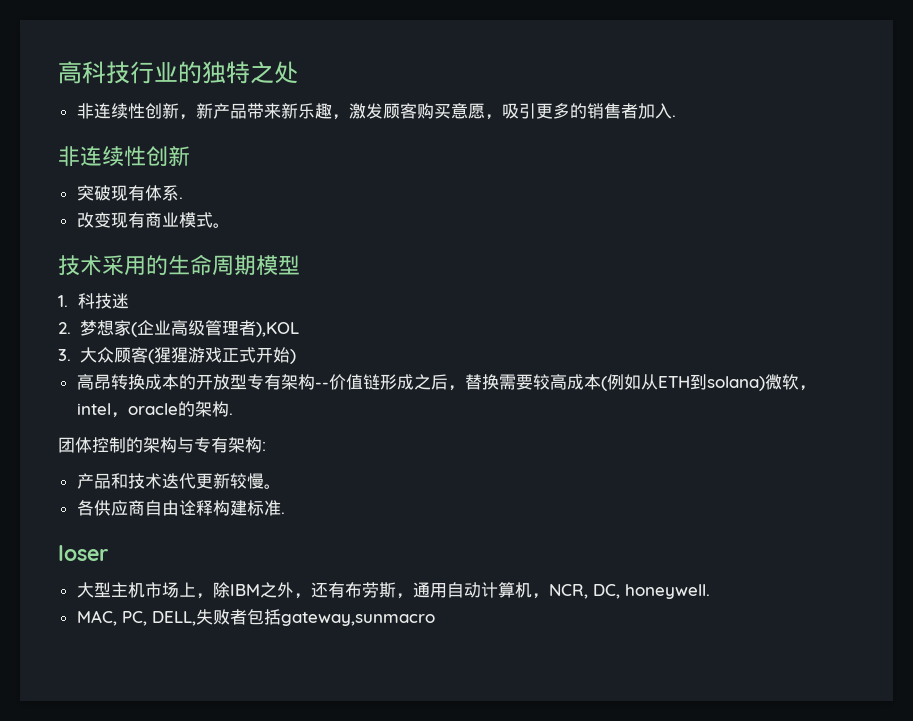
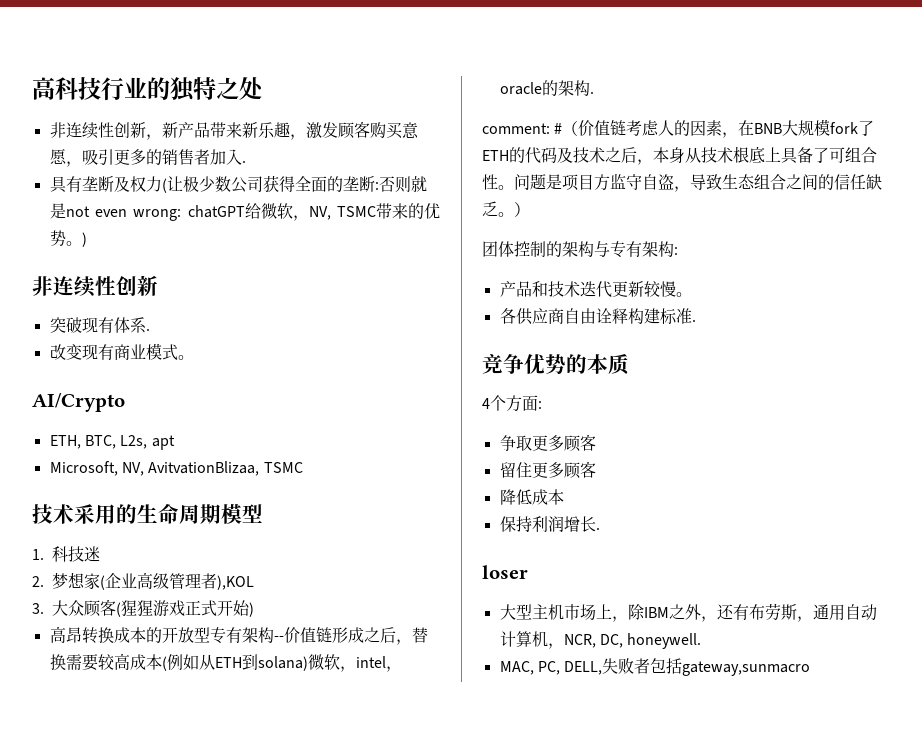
(676, 116) none -> [49,175,427,193] [49,203,440,221] [49,230,87,247] // 具有垄断及权力(让极少数公司获得全面的垄断:否则就是not even wrong: chatGPT给微软，NV, TSMC带来的优势。)
(230, 225) none -> [32,393,125,412] [49,435,175,450] [49,461,303,476] // AI/Crypto // ETH, BTC, L2s, apt // Microsoft, NV, AvitvationBlizaa, TSMC
(233, 414) none -> [482,119,875,138] [482,146,877,165] [482,173,882,192] [482,201,530,217] // comment: #（价值链考虑人的因素，在BNB大规模fork了ETH的代码及技术之后，本身从技术根底上具备了可组合性。问题是项目方监守自盗，导致生态组合之间的信任缺乏。）
(285, 513) none -> [482,353,629,374] [482,395,542,412] [499,434,596,452] [499,461,596,479] [499,489,564,505] [499,516,600,533] // 竞争优势的本质 // 4个方面: // 争取更多顾客 // 留住更多顾客 // 降低成本 // 保持利润增长.

